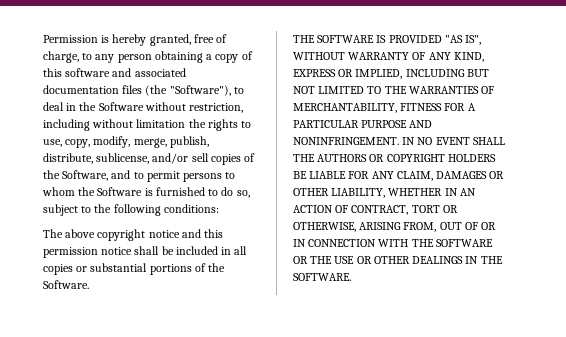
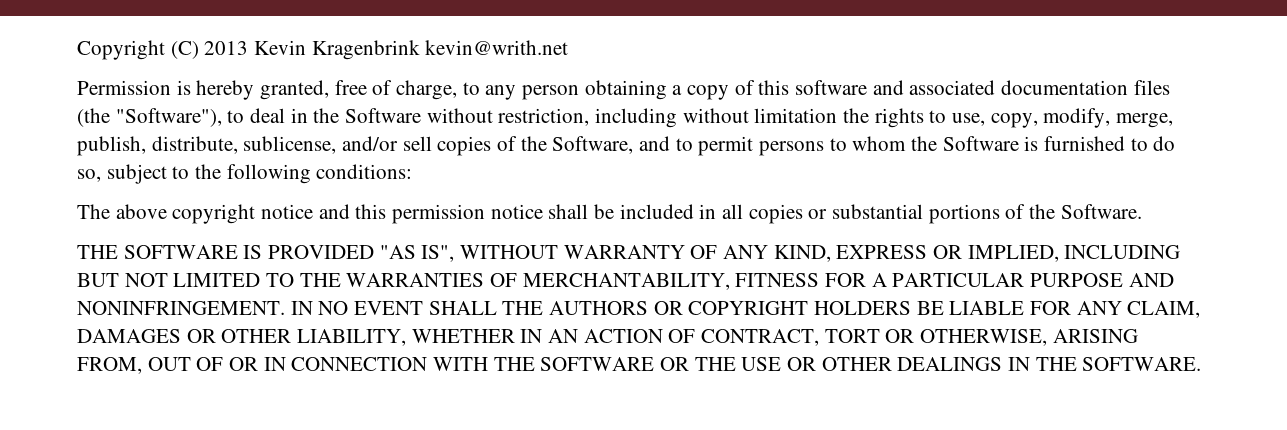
(43, 39) none -> [77,40,569,60] Copyright (C) 2013 Kevin Kragenbrink kevin@writh.net //

